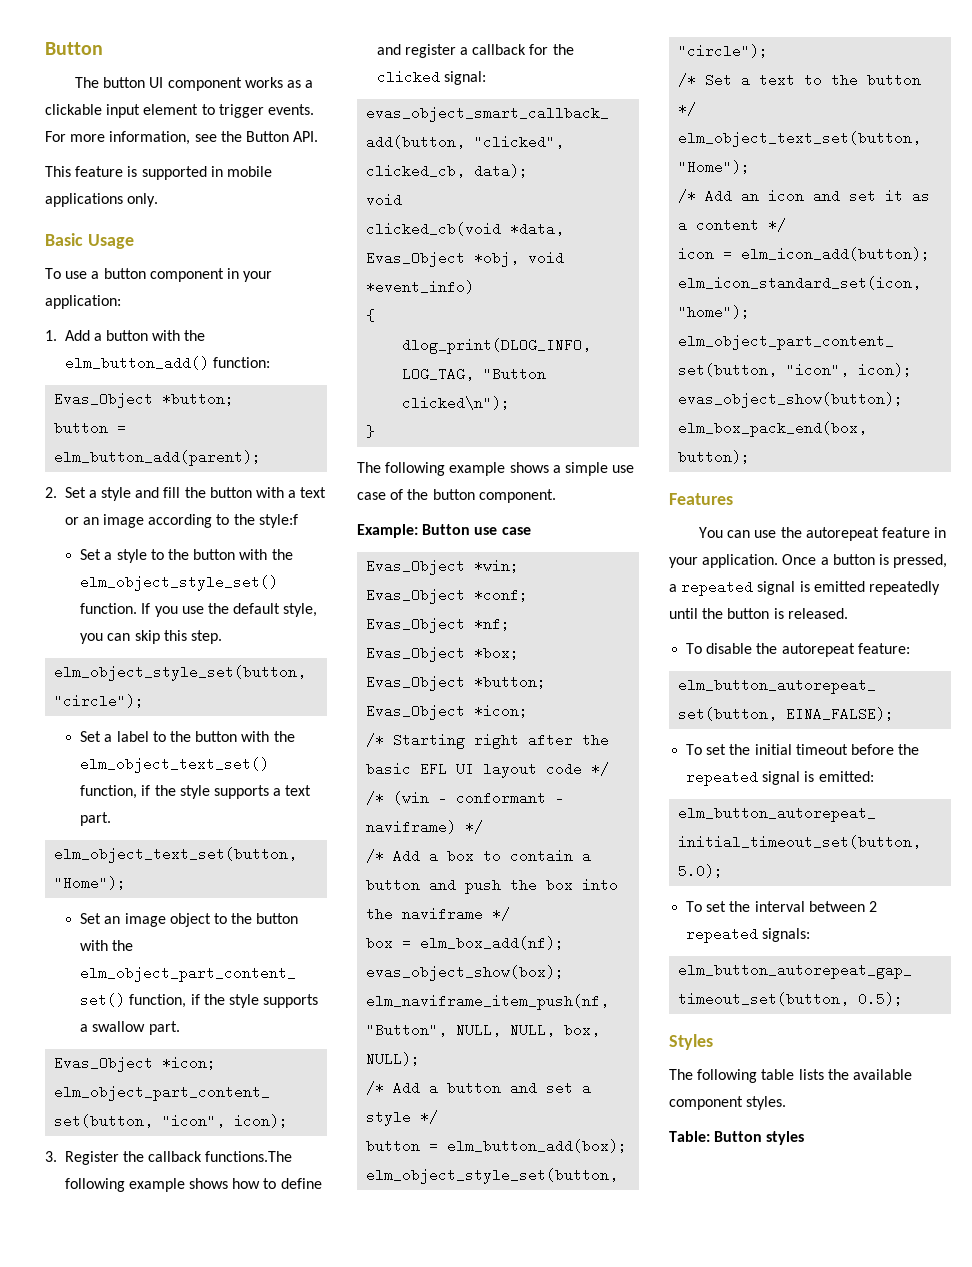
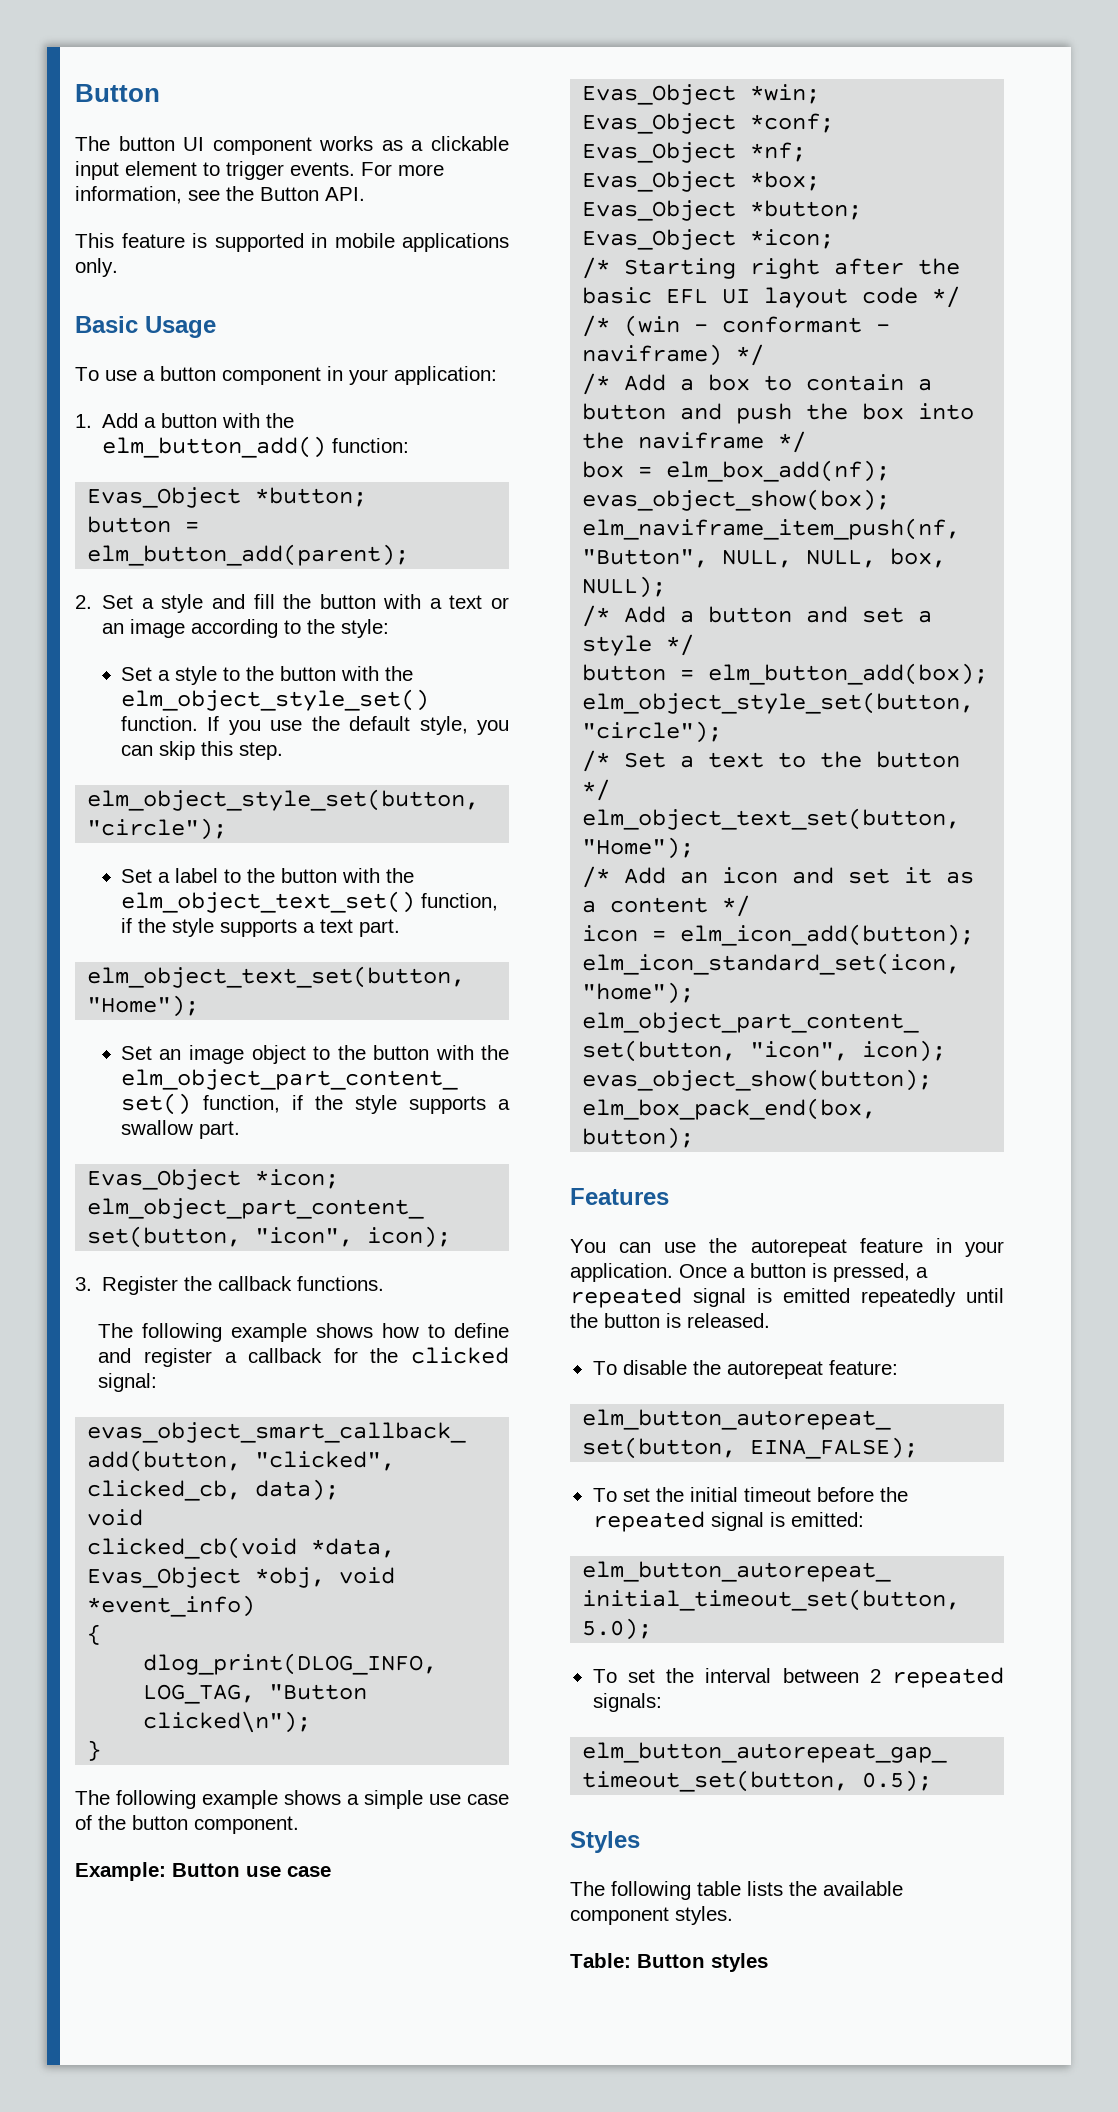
[258,514,298,528] style:f -> [341,619,390,638] style:
[205,1151,293,1162] functions.The -> [297,1276,385,1291] [98,1323,134,1338] functions. // The

